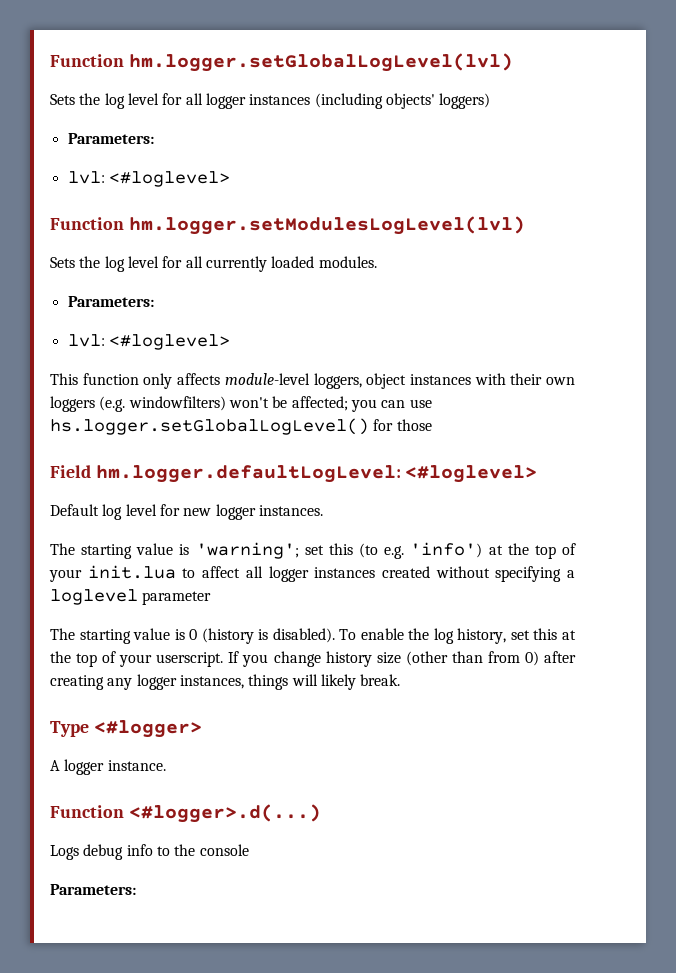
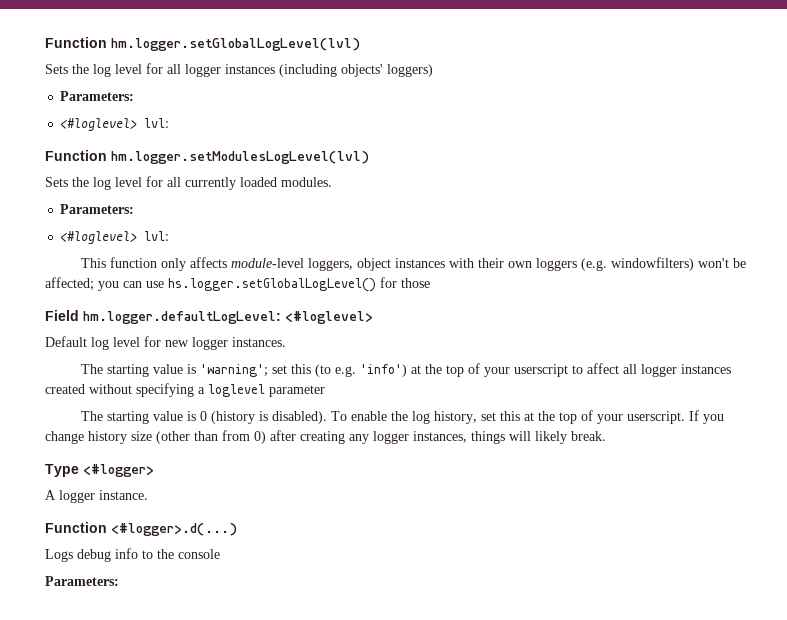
[67,171,230,187] lvl: <#loglevel> -> [60,118,170,131] <#loglevel> lvl:
[67,334,230,350] lvl: <#loglevel> -> [60,231,170,244] <#loglevel> lvl:
[87,565,176,579] init.lua -> [513,364,568,377] userscript

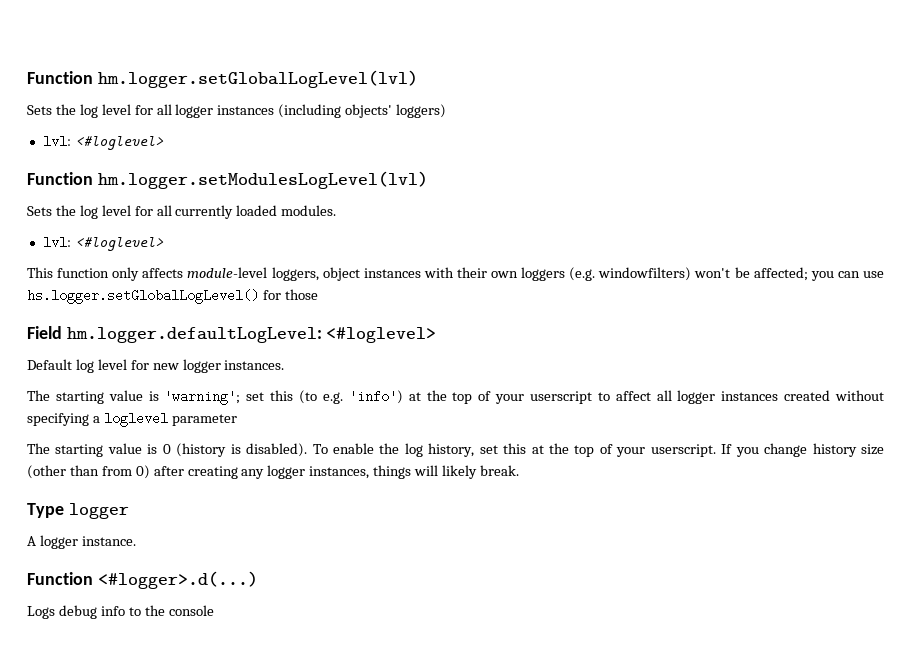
[60,91,135,101] [60,118,170,131] Parameters: // <#loglevel> lvl: -> [42,136,164,150] lvl: <#loglevel>
[60,204,135,214] [60,231,170,244] Parameters: // <#loglevel> lvl: -> [42,237,164,251] lvl: <#loglevel>
[83,464,154,477] <#logger> -> [68,503,129,519] logger
[45,576,119,586] // Parameters: -> (214, 610) none

